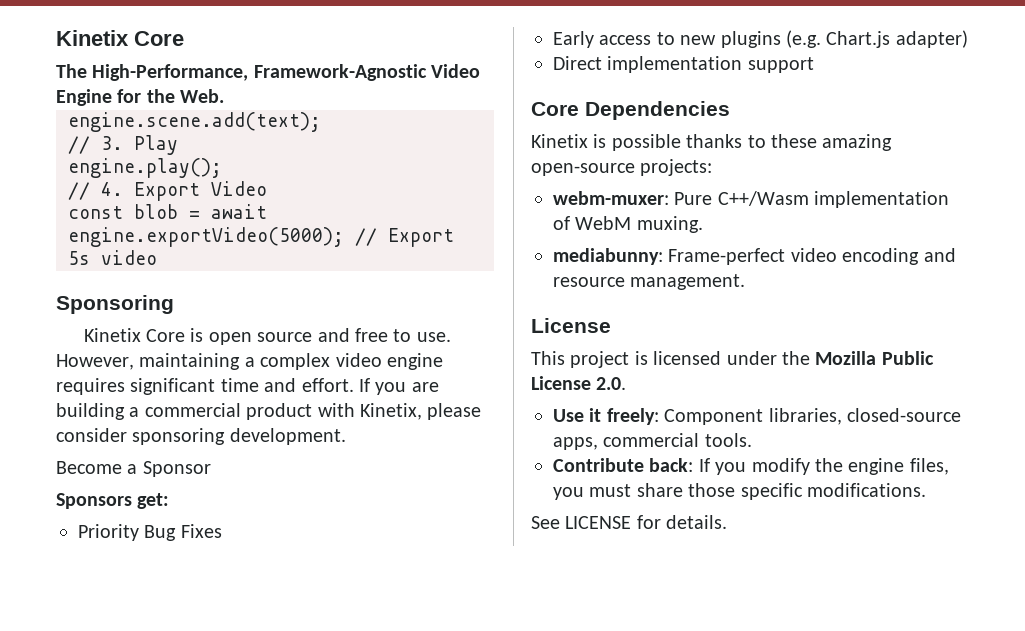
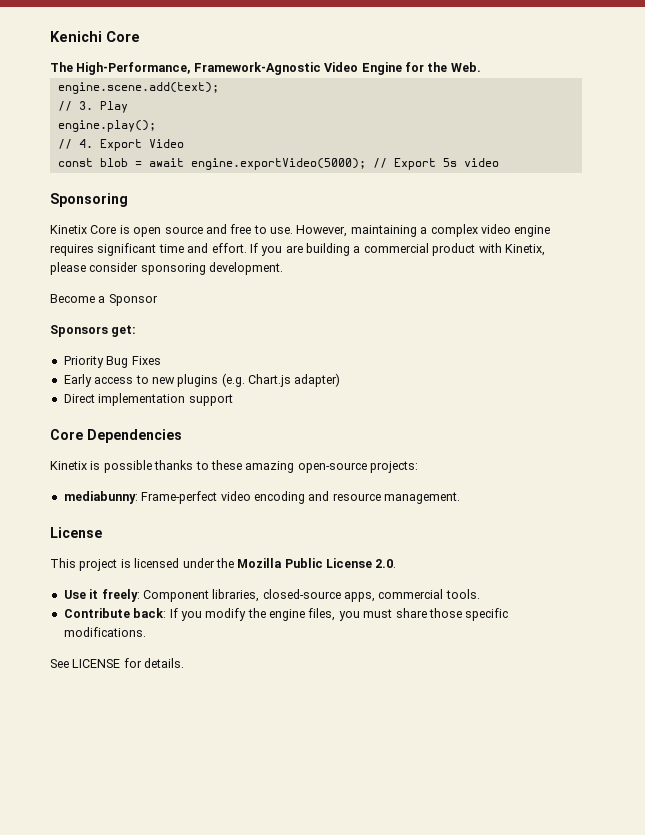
[56,30,129,46] Kinetix -> [50,31,102,42] Kenichi
[553,191,950,208] [553,216,703,233] // webm-muxer: Pure C++/Wasm implementation of WebM muxing. -> (418, 467) none

